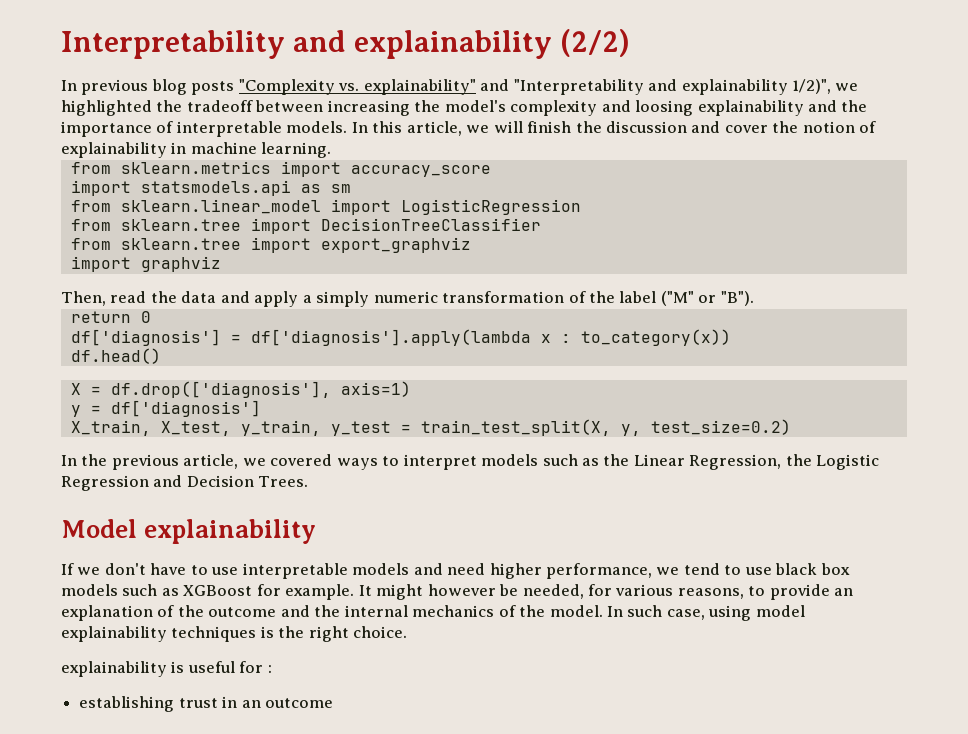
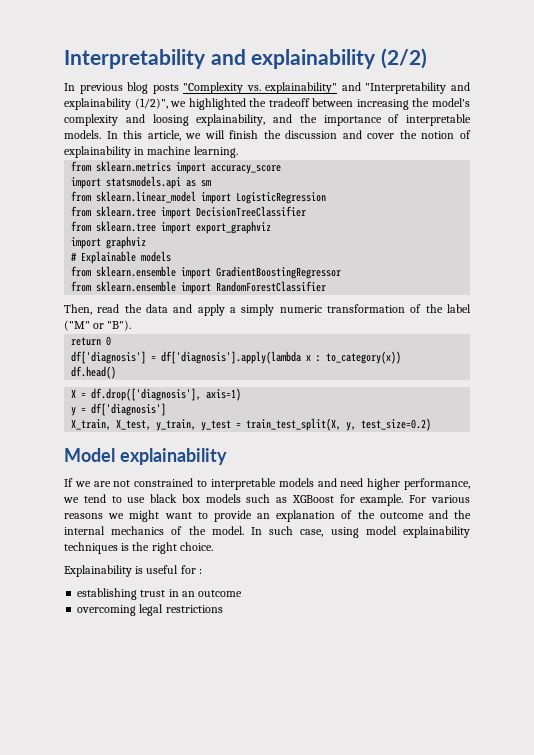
[792,79,832,94] 1/2)", -> [134,98,168,109] (1/2)",
[697,100,804,116] explainability -> [196,114,266,126] explainability,
(221, 264) none -> [71,251,172,264] [71,266,342,279] [71,281,327,294] // # Explainable models // from sklearn.ensemble import GradientBoostingRegressor // from sklearn.ensemble import RandomForestClassifier
[61,454,880,470] [61,475,309,491] // In the previous article, we covered ways to interpret models such as the Linear Regression, the Logistic Regression and Decision Trees. -> (432, 424) none
[104,563,239,575] don't have to use -> [93,478,208,487] are not constrained to
[358,584,744,600] It might however be needed, for various reasons, -> [409,495,471,503] [64,510,192,522] For various reasons we might want
[61,661,167,677] explainability -> [64,565,132,577] Explainability
(333, 703) none -> [77,604,223,616] // overcoming legal restrictions

